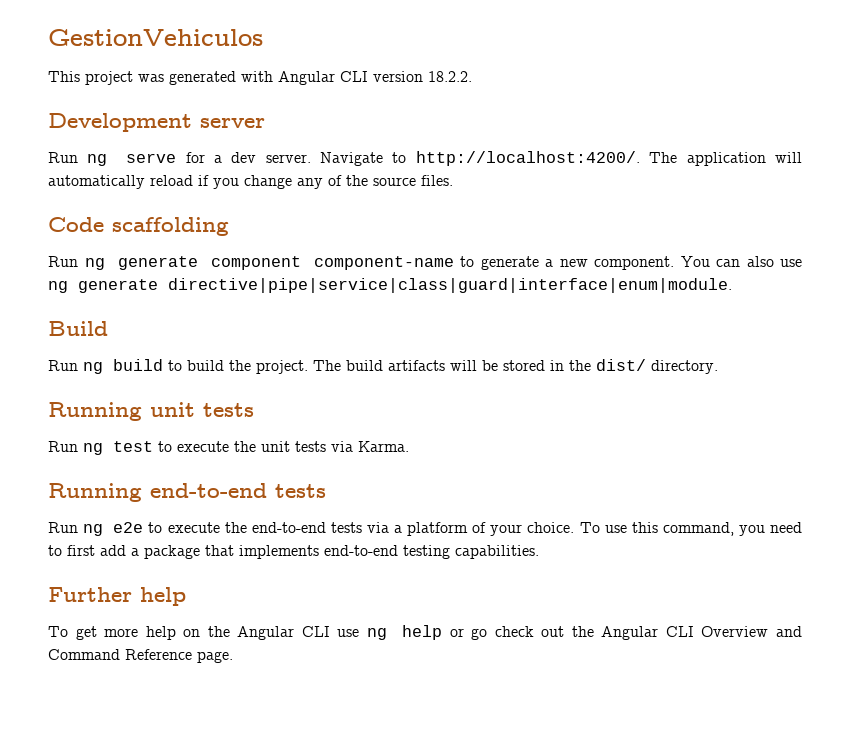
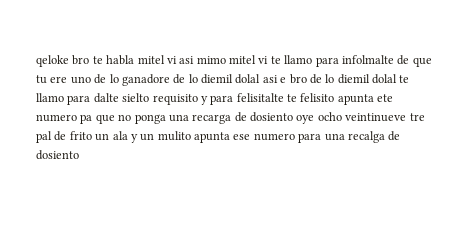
[48,29,263,46] [48,71,472,85] [48,113,265,132] [48,151,802,166] [48,175,453,189] [48,217,229,236] [48,256,802,270] [48,278,732,293] [48,321,108,336] [48,359,718,374] [48,402,254,421] [48,441,409,455] [48,483,326,502] [48,522,803,536] [48,545,539,559] [48,587,186,606] [48,625,802,640] [48,649,233,663] GestionVehiculos // This project was generated with Angular CLI version 18.2.2. // Development server // Run ng serve for a dev server. Navigate to http://localhost:4200/. The application will automatically reload if you change any of the source files. // Code scaffolding // Run ng generate component component-name to generate a new component. You can also use ng generate directive|pipe|service|class|guard|interface|enum|module. // Build // Run ng build to build the project. The build artifacts will be stored in the dist/ directory. // Running unit tests // Run ng test to execute the unit tests via Karma. // Running end-to-end tests // Run ng e2e to execute the end-to-end tests via a platform of your choice. To use this command, you need to first add a package that implements end-to-end testing capabilities. // Further help // To get more help on the Angular CLI use ng help or go check out the Angular CLI Overview and Command Reference page. -> [36,55,432,67] [36,74,410,86] [36,93,394,105] [36,112,425,124] [36,131,401,143] [36,150,79,160] qeloke bro te habla mitel vi asi mimo mitel vi te llamo para infolmalte de que tu ere uno de lo ganadore de lo diemil dolal asi e bro de lo diemil dolal te llamo para dalte sielto requisito y para felisitalte te felisito apunta ete numero pa que no ponga una recarga de dosiento oye ocho veintinueve tre pal de frito un ala y un mulito apunta ese numero para una recalga de dosiento

